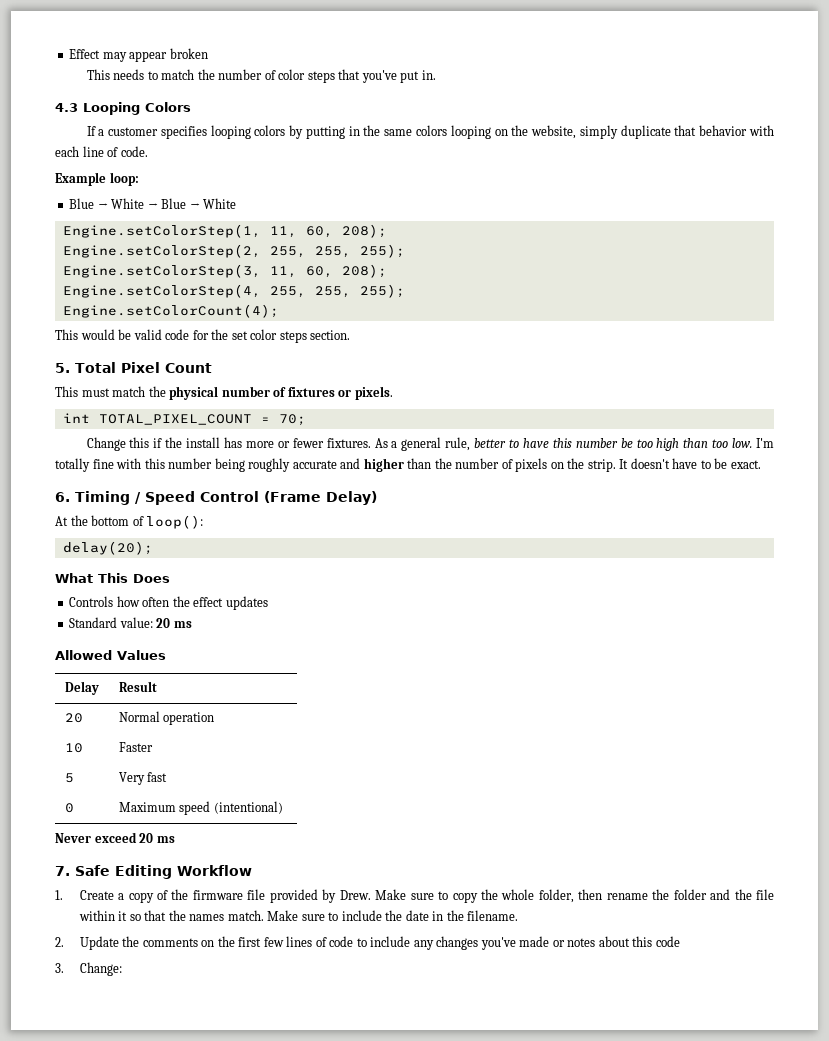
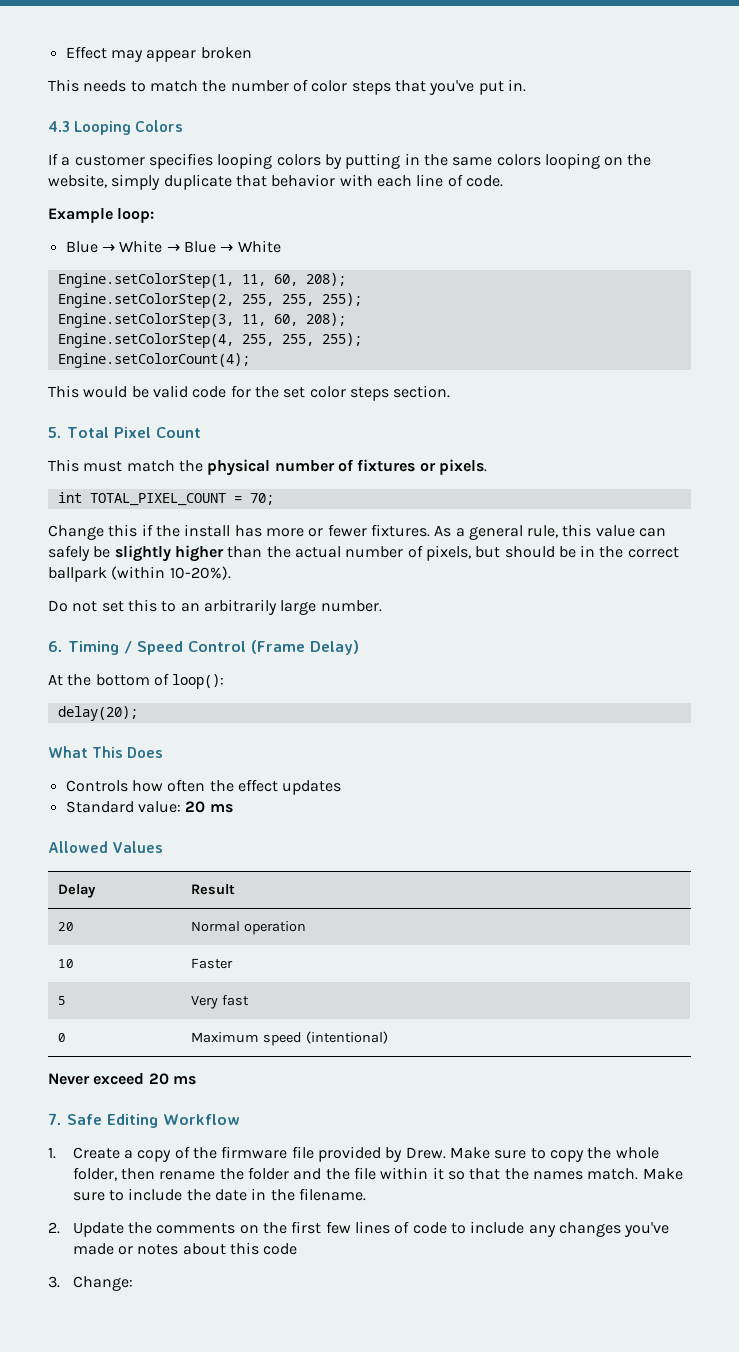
[474,438,774,451] [55,458,361,472] better to have this number be too high than too low. I'm totally fine with this number being roughly accurate and -> [562,524,667,537] [48,545,171,562] this value can safely be slightly
[455,458,761,472] number of pixels on the strip. It doesn't have to be exact. -> [294,545,679,561] [48,566,231,582] [48,599,382,615] actual number of pixels, but should be in the correct ballpark (within 10-20%). // Do not set this to an arbitrarily large number.

